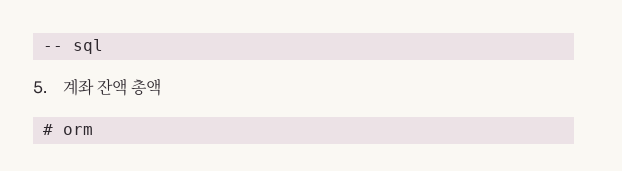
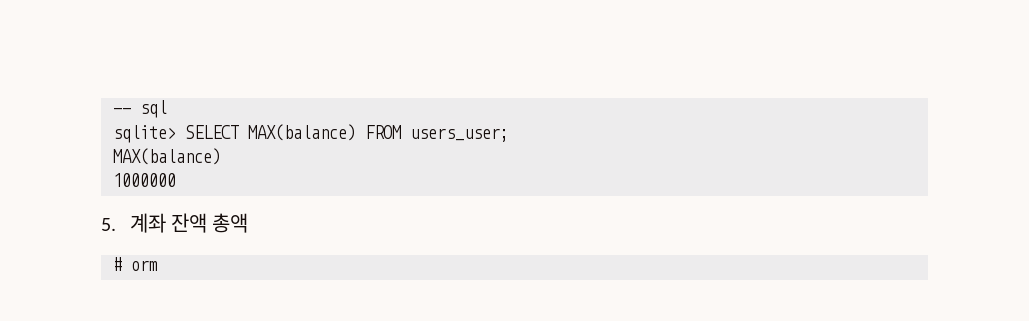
(103, 46) none -> [113,124,509,143] [113,148,221,165] [113,173,176,187] // sqlite> SELECT MAX(balance) FROM users_user; // MAX(balance) // 1000000

